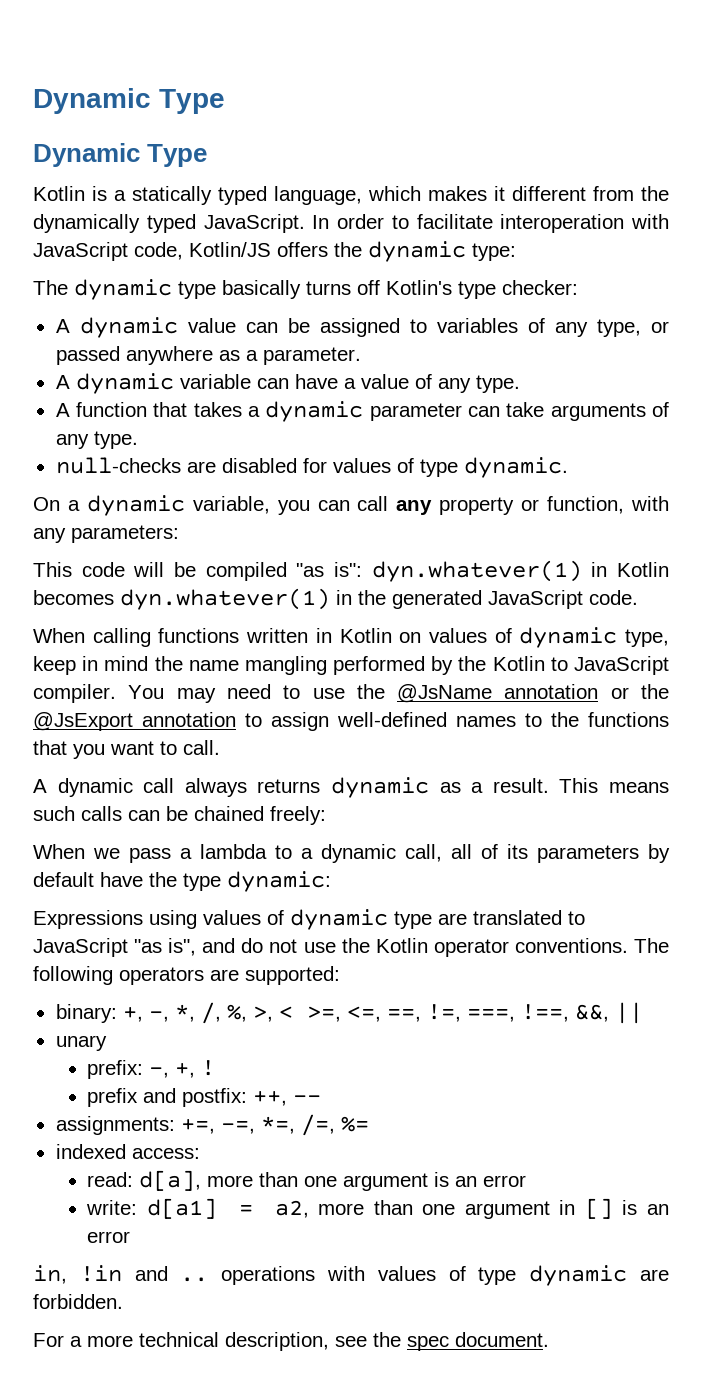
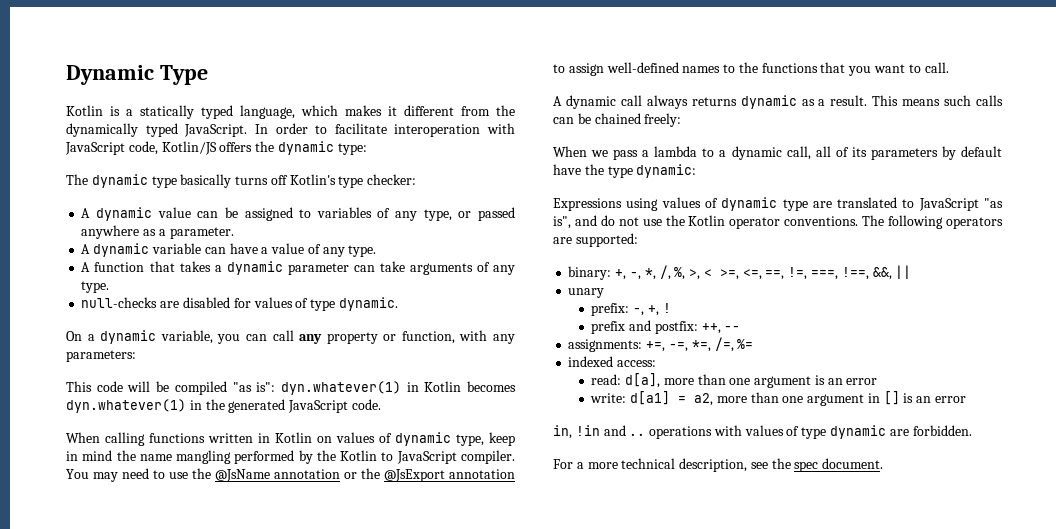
[33,88,225,114] [33,143,208,167] Dynamic Type // Dynamic Type -> [66,65,208,85] Dynamic Type

